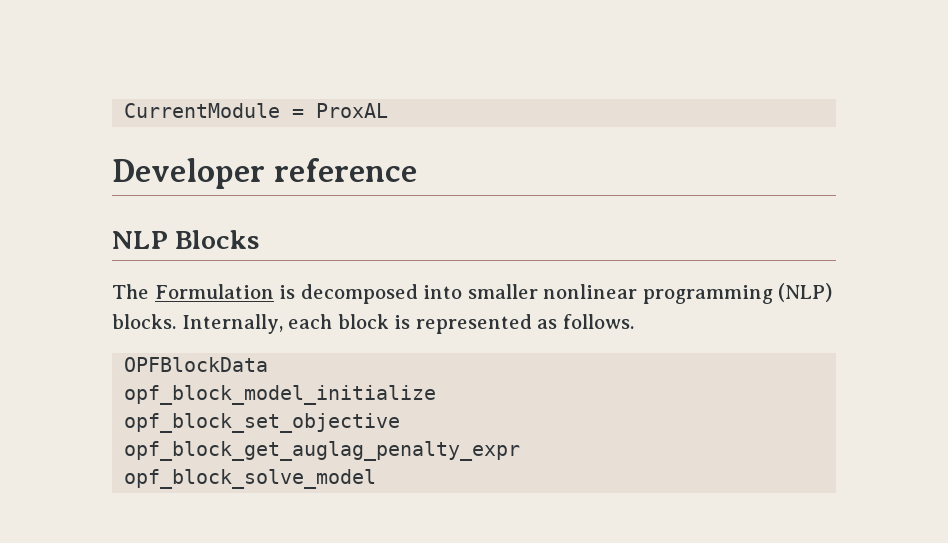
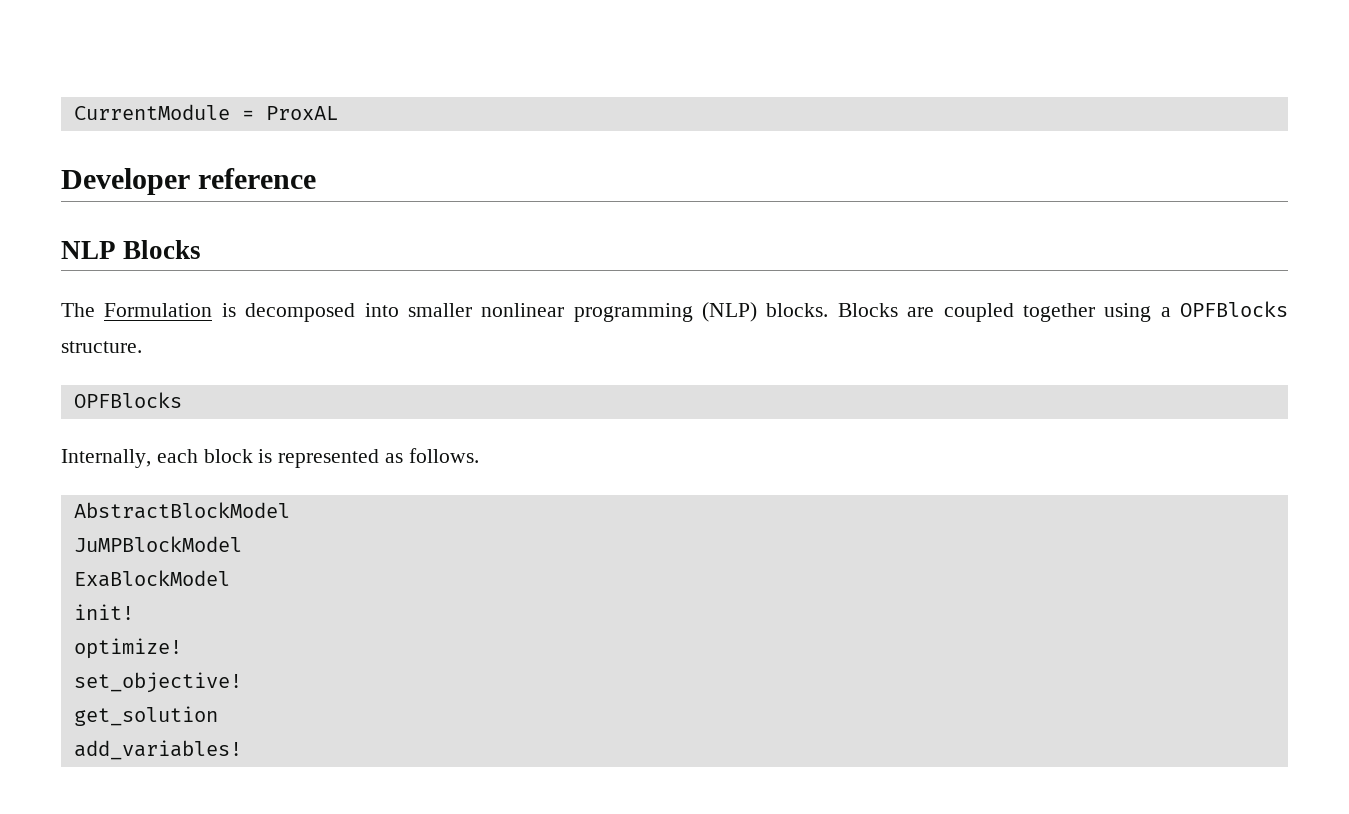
(176, 321) none -> [837,301,1288,322] [61,341,142,353] [73,392,182,408] Blocks are coupled together using a OPFBlocks structure. // OPFBlocks //
[124,357,269,372] [124,385,437,405] [124,413,401,433] [124,441,521,461] [124,469,377,489] OPFBlockData // opf_block_model_initialize // opf_block_set_objective // opf_block_get_auglag_penalty_expr // opf_block_solve_model -> [73,502,290,519] [73,536,242,552] [73,570,230,587] [73,604,134,620] [73,638,182,659] [73,672,242,693] [73,706,218,726] [73,740,242,760] AbstractBlockModel // JuMPBlockModel // ExaBlockModel // init! // optimize! // set_objective! // get_solution // add_variables!

